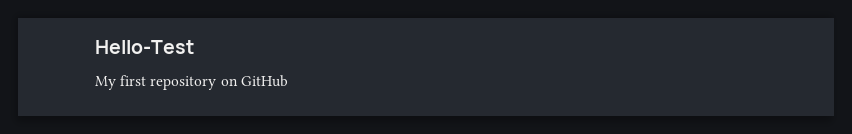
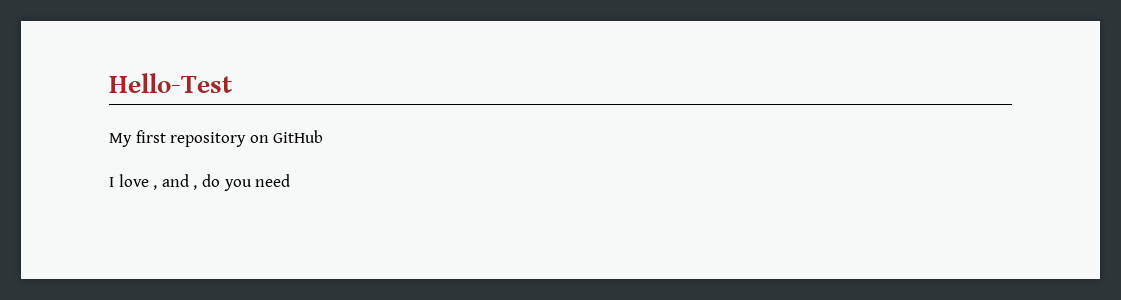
(288, 81) none -> [109,174,291,191] // I love , and , do you need

